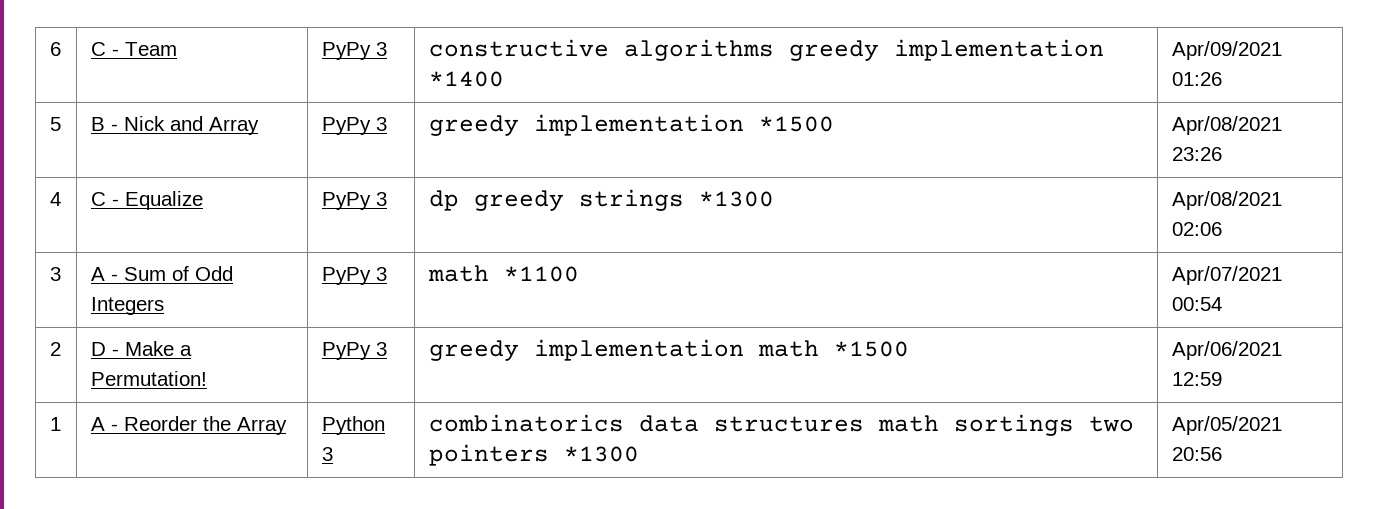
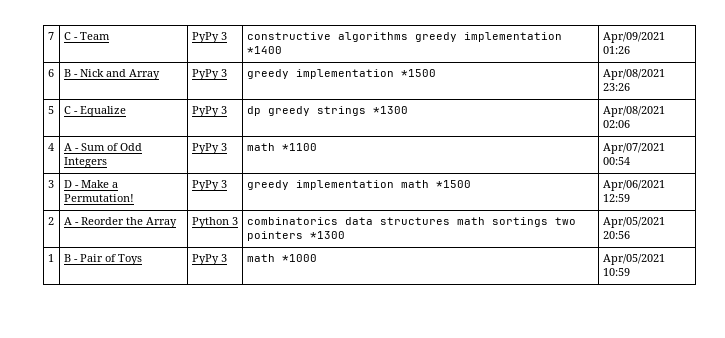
[49,42,61,56] 6 -> [47,32,54,40] 7
[49,117,61,131] 5 -> [47,69,54,77] 6
[49,192,61,206] 4 -> [47,106,54,114] 5
[49,267,61,281] 3 -> [47,143,54,151] 4
[49,342,61,356] 2 -> [47,180,54,188] 3
[49,417,61,431] 1 -> [47,217,54,225] 2
(1222, 454) none -> [47,254,54,262] [63,254,142,265] [191,254,227,265] [246,254,317,262] [602,254,665,265] [602,268,630,276] // 1 | B - Pair of Toys | PyPy 3 | math *1000 | Apr/05/2021 10:59

